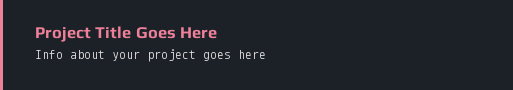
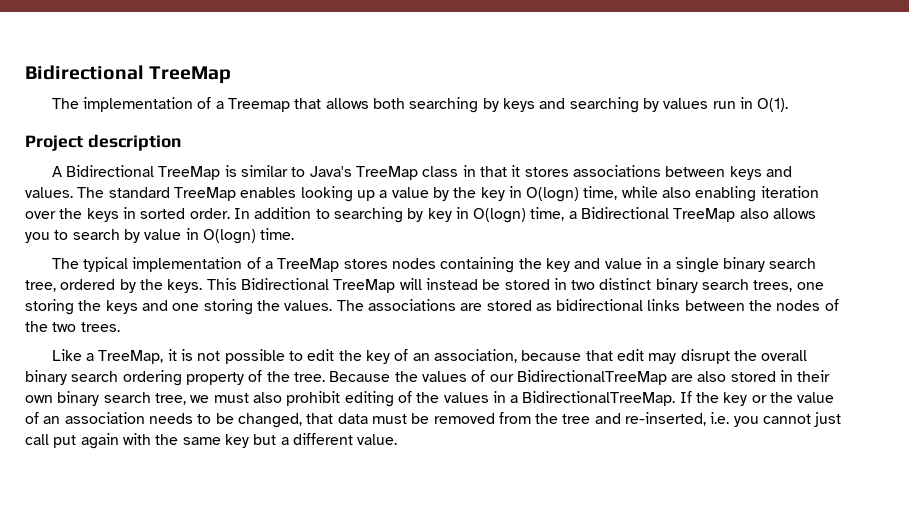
[35,26,218,42] [35,49,266,62] Project Title Goes Here // Info about your project goes here -> [25,65,232,84] [51,97,789,113] [25,134,181,151] [51,165,792,180] [25,186,819,202] [25,207,817,223] [25,228,295,244] [51,257,817,273] [25,278,824,293] [25,299,839,315] [25,321,120,332] [51,349,808,364] [25,370,831,386] [25,391,835,407] [25,412,842,428] [25,433,398,449] Bidirectional TreeMap // The implementation of a Treemap that allows both searching by keys and searching by values run in O(1). // Project description // A Bidirectional TreeMap is similar to Java's TreeMap class in that it stores associations between keys and values. The standard TreeMap enables looking up a value by the key in O(logn) time, while also enabling iteration over the keys in sorted order. In addition to searching by key in O(logn) time, a Bidirectional TreeMap also allows you to search by value in O(logn) time. // The typical implementation of a TreeMap stores nodes containing the key and value in a single binary search tree, ordered by the keys. This Bidirectional TreeMap will instead be stored in two distinct binary search trees, one storing the keys and one storing the values. The associations are stored as bidirectional links between the nodes of the two trees. // Like a TreeMap, it is not possible to edit the key of an association, because that edit may disrupt the overall binary search ordering property of the tree. Because the values of our BidirectionalTreeMap are also stored in their own binary search tree, we must also prohibit editing of the values in a BidirectionalTreeMap. If the key or the value of an association needs to be changed, that data must be removed from the tree and re-inserted, i.e. you cannot just call put again with the same key but a different value.

